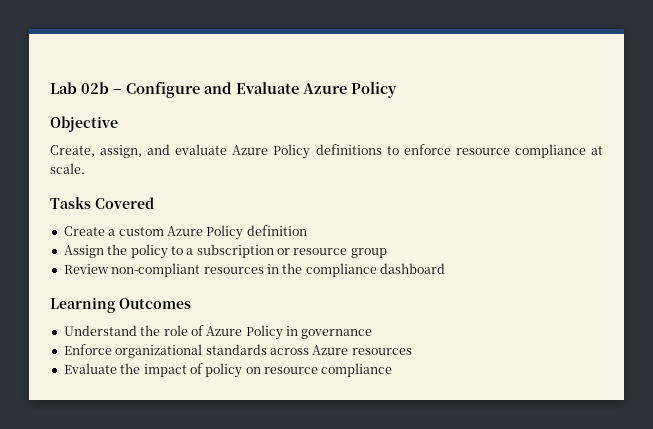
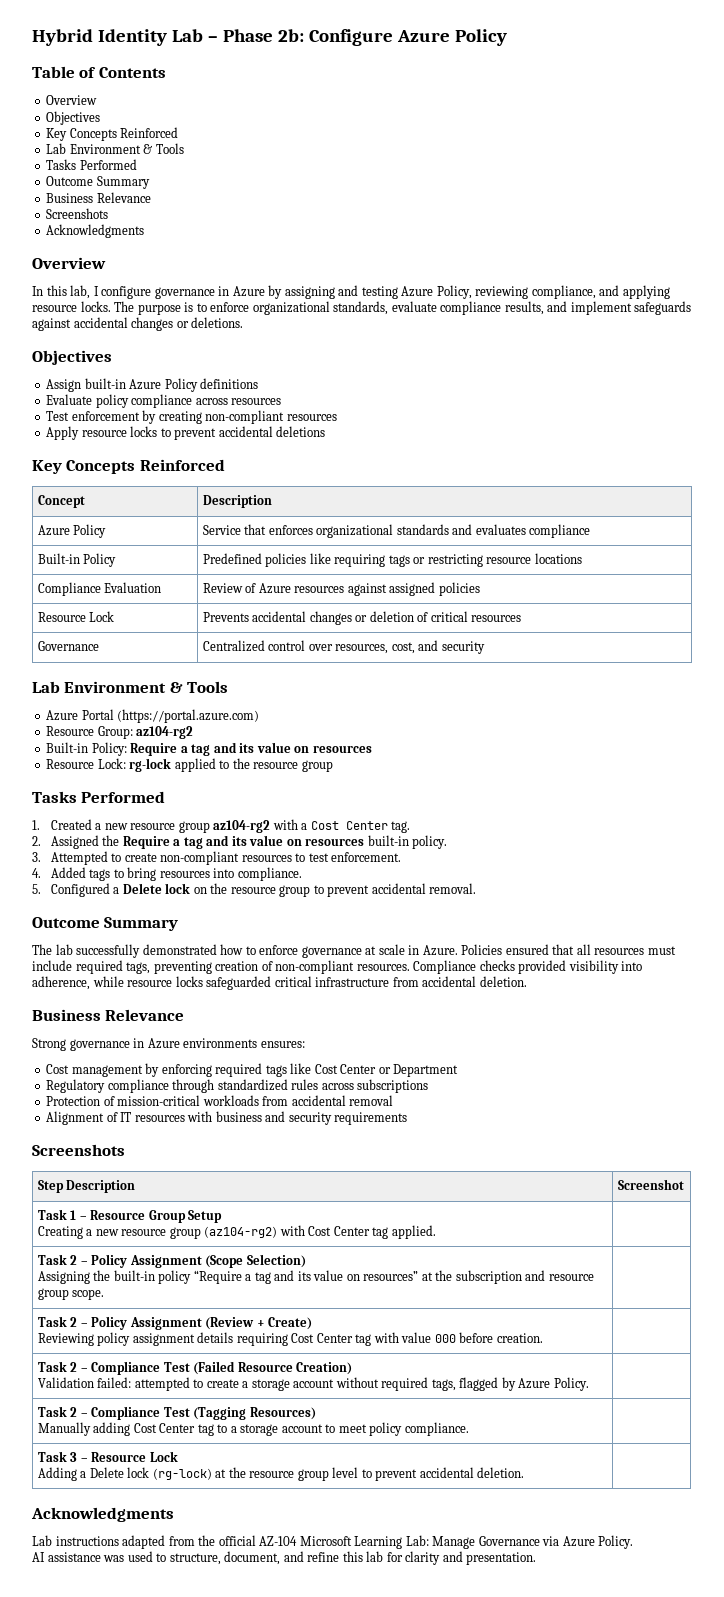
[50,82,397,98] [50,116,118,132] [50,144,603,159] [50,163,85,174] [50,197,154,209] [63,225,307,240] [63,244,387,259] [63,263,445,277] [50,297,191,313] [63,325,373,340] [63,344,412,358] [63,363,393,378] Lab 02b – Configure and Evaluate Azure Policy // Objective // Create, assign, and evaluate Azure Policy definitions to enforce resource compliance at scale. // Tasks Covered // Create a custom Azure Policy definition // Assign the policy to a subscription or resource group // Review non-compliant resources in the compliance dashboard // Learning Outcomes // Understand the role of Azure Policy in governance // Enforce organizational standards across Azure resources // Evaluate the impact of policy on resource compliance -> [32,29,507,46] [32,66,166,78] [46,95,98,105] [46,111,101,125] [46,127,179,141] [46,143,184,154] [46,159,137,170] [46,176,150,189] [46,192,151,203] [46,208,109,219] [46,224,145,238] [32,257,106,269] [32,285,670,299] [32,301,692,315] [32,317,244,331] [32,350,112,365] [46,378,259,392] [46,394,282,408] [46,410,337,424] [46,426,326,440] [32,459,225,474] [37,495,85,508] [202,495,272,508] [37,524,107,538] [202,524,591,538] [37,553,117,567] [202,553,582,567] [37,582,162,596] [202,582,480,596] [37,611,115,622] [202,611,522,625] [37,641,99,651] [202,640,485,654] [32,681,229,693] [46,709,260,723] [46,726,194,739] [46,742,372,756] [46,758,333,772] [32,791,166,803] [32,819,411,833] [32,835,448,849] [32,851,402,865] [32,867,302,881] [32,883,477,897] [32,917,179,931] [32,944,676,958] [32,960,643,974] [32,976,527,990] [32,1009,185,1021] [32,1038,305,1051] [46,1063,459,1077] [46,1079,429,1093] [46,1095,394,1106] [46,1111,408,1125] [32,1144,125,1156] [37,1180,136,1193] [617,1179,684,1190] [37,1209,223,1223] [37,1225,436,1239] [37,1254,306,1268] [37,1270,594,1284] [37,1288,105,1300] [37,1316,313,1330] [37,1332,543,1346] [37,1361,353,1375] [37,1377,589,1391] [37,1406,316,1420] [37,1422,469,1436] [37,1451,178,1462] [37,1467,525,1481] [31,1507,174,1522] [32,1535,634,1549] [32,1551,537,1565] Hybrid Identity Lab – Phase 2b: Configure Azure Policy // Table of Contents // Overview // Objectives // Key Concepts Reinforced // Lab Environment & Tools // Tasks Performed // Outcome Summary // Business Relevance // Screenshots // Acknowledgments // Overview // In this lab, I configure governance in Azure by assigning and testing Azure Policy, reviewing compliance, and applying resource locks. The purpose is to enforce organizational standards, evaluate compliance results, and implement safeguards against accidental changes or deletions. // Objectives // Assign built-in Azure Policy definitions // Evaluate policy compliance across resources // Test enforcement by creating non-compliant resources // Apply resource locks to prevent accidental deletions // Key Concepts Reinforced // Concept | Description // Azure Policy | Service that enforces organizational standards and evaluates compliance // Built-in Policy | Predefined policies like requiring tags or restricting resource locations // Compliance Evaluation | Review of Azure resources against assigned policies // Resource Lock | Prevents accidental changes or deletion of critical resources // Governance | Centralized control over resources, cost, and security // Lab Environment & Tools // Azure Portal (https://portal.azure.com) // Resource Group: az104-rg2 // Built-in Policy: Require a tag and its value on resources // Resource Lock: rg-lock applied to the resource group // Tasks Performed // 1. Created a new resource group az104-rg2 with a Cost Center tag. // 2. Assigned the Require a tag and its value on resources built-in policy. // 3. Attempted to create non-compliant resources to test enforcement. // 4. Added tags to bring resources into compliance. // 5. Configured a Delete lock on the resource group to prevent accidental removal. // Outcome Summary // The lab successfully demonstrated how to enforce governance at scale in Azure. Policies ensured that all resources must include required tags, preventing creation of non-compliant resources. Compliance checks provided visibility into adherence, while resource locks safeguarded critical infrastructure from accidental deletion. // Business Relevance // Strong governance in Azure environments ensures: // Cost management by enforcing required tags like Cost Center or Department // Regulatory compliance through standardized rules across subscriptions // Protection of mission-critical workloads from accidental removal // Alignment of IT resources with business and security requirements // Screenshots // Step Description | Screenshot // Task 1 – Resource Group Setup // Creating a new resource group (az104-rg2) with Cost Center tag applied. | // Task 2 – Policy Assignment (Scope Selection) // Assigning the built-in policy “Require a tag and its value on resources” at the subscription and resource group scope. | // Task 2 – Policy Assignment (Review + Create) // Reviewing policy assignment details requiring Cost Center tag with value 000 before creation. | // Task 2 – Compliance Test (Failed Resource Creation) // Validation failed: attempted to create a storage account without required tags, flagged by Azure Policy. | // Task 2 – Compliance Test (Tagging Resources) // Manually adding Cost Center tag to a storage account to meet policy compliance. | // Task 3 – Resource Lock // Adding a Delete lock (rg-lock) at the resource group level to prevent accidental deletion. | // Acknowledgments // Lab instructions adapted from the official AZ-104 Microsoft Learning Lab: Manage Governance via Azure Policy. // AI assistance was used to structure, document, and refine this lab for clarity and presentation.

